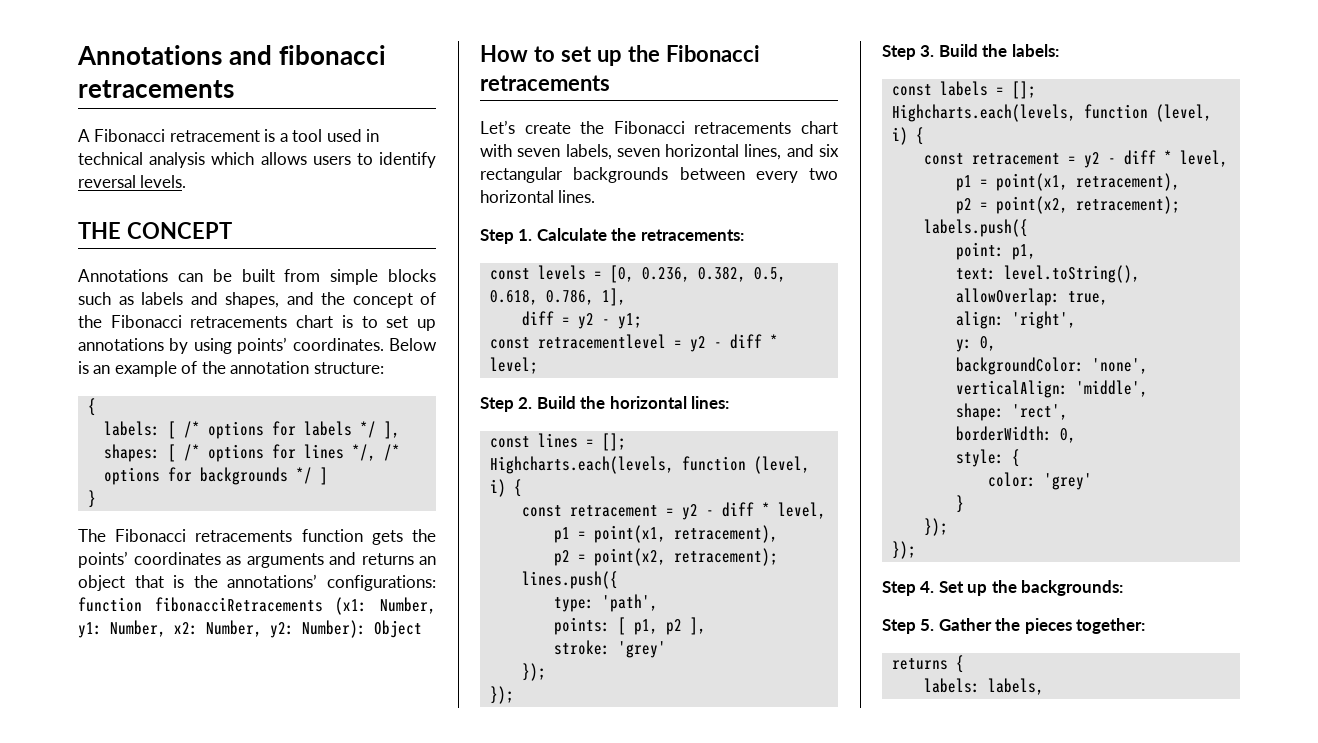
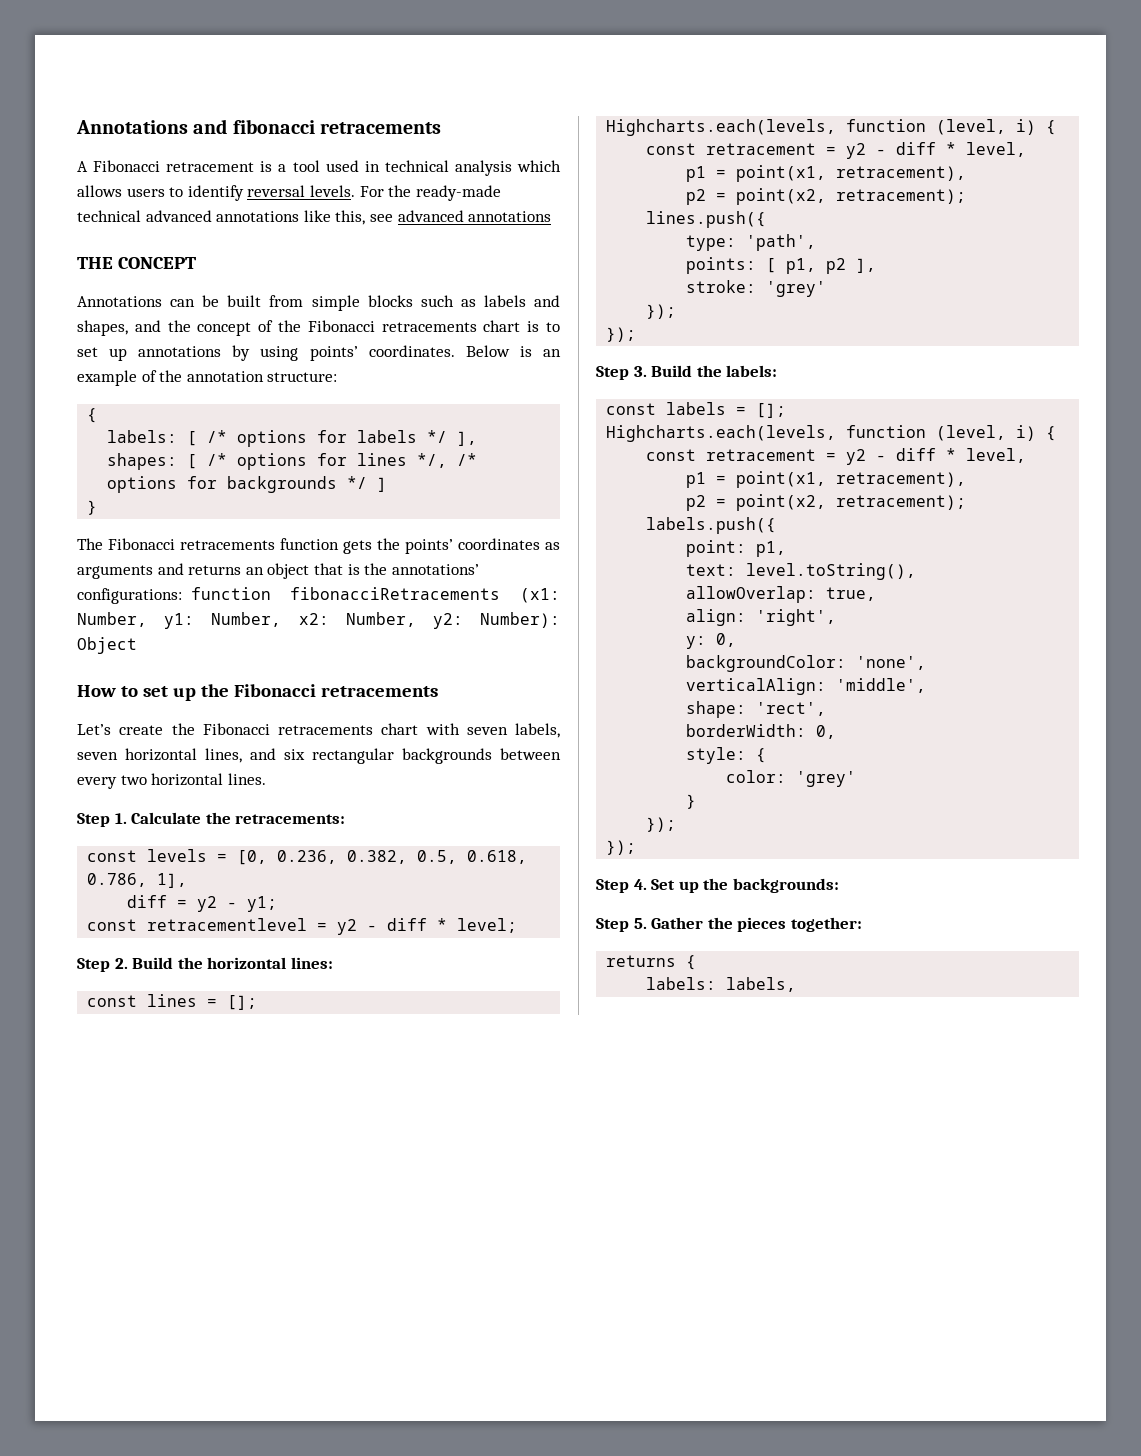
(187, 181) none -> [359,185,501,201] [77,210,552,225] For the ready-made technical advanced annotations like this, see advanced annotations

